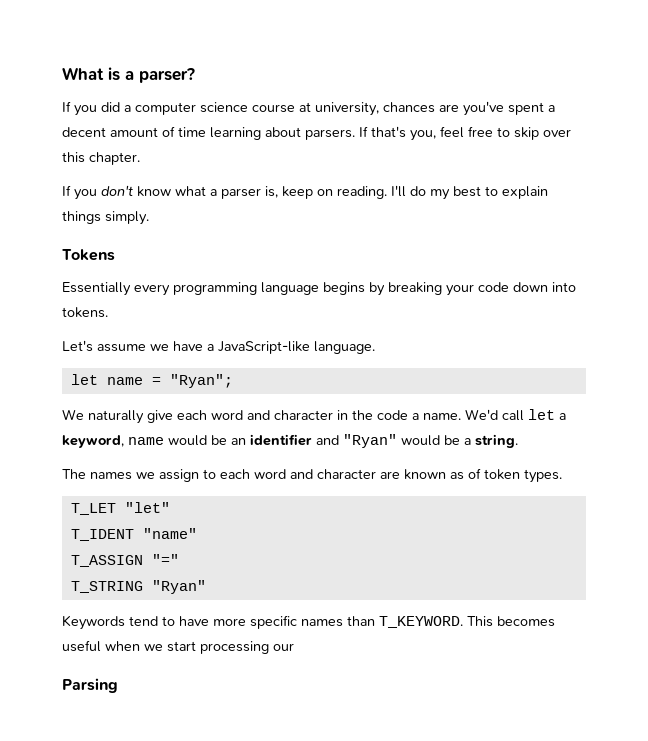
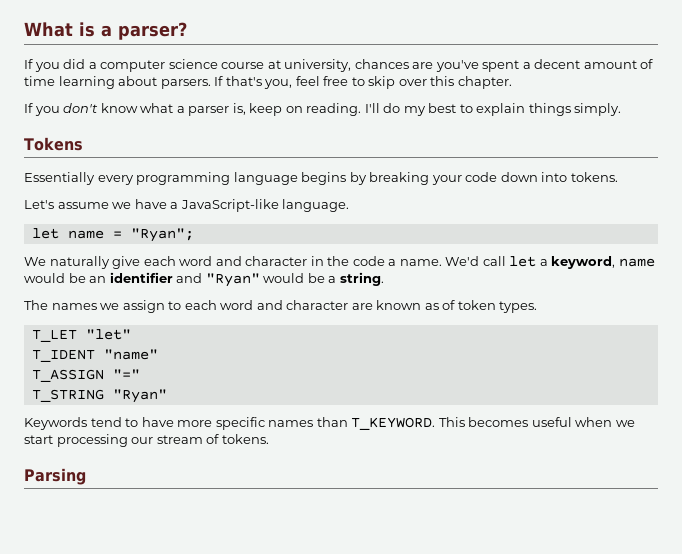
(294, 647) none -> [156,434,269,444] stream of tokens.

